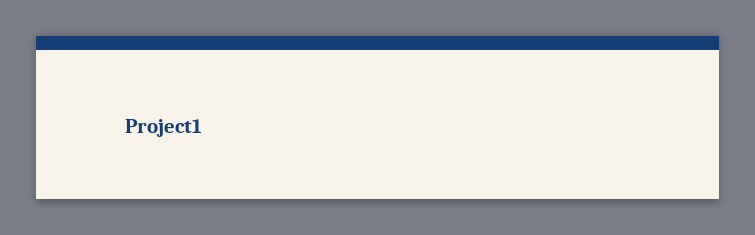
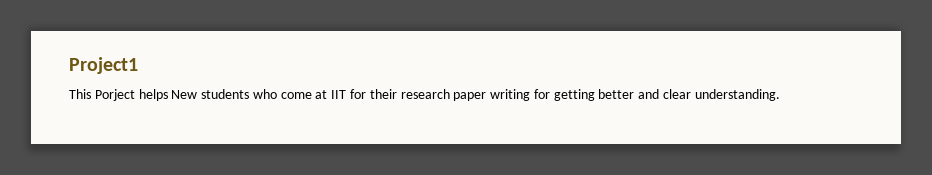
(202, 128) none -> [69,89,780,101] // This Porject helps New students who come at IIT for their research paper writing for getting better and clear understanding.

